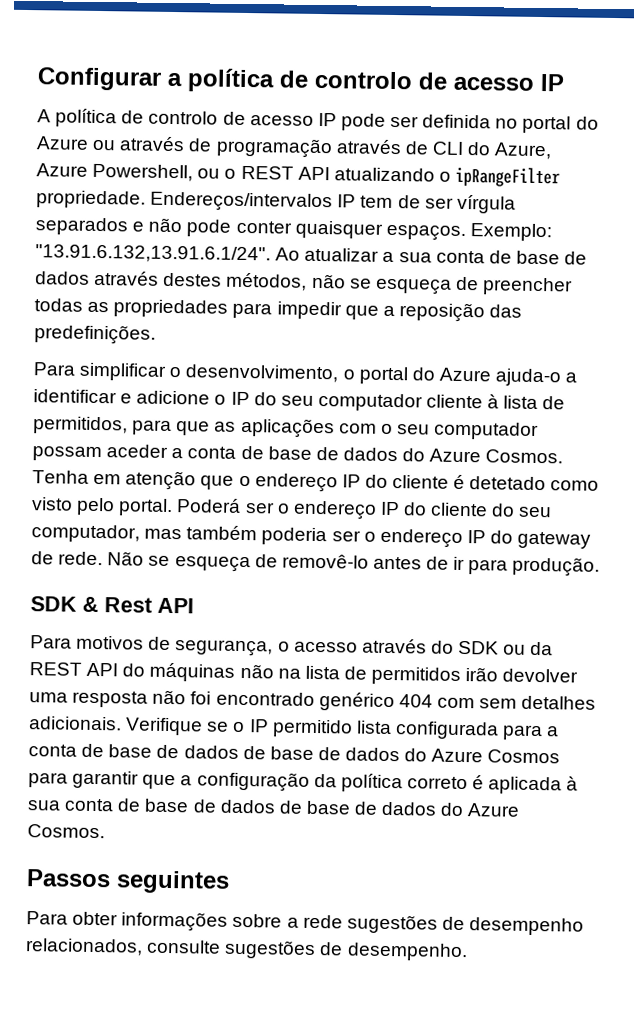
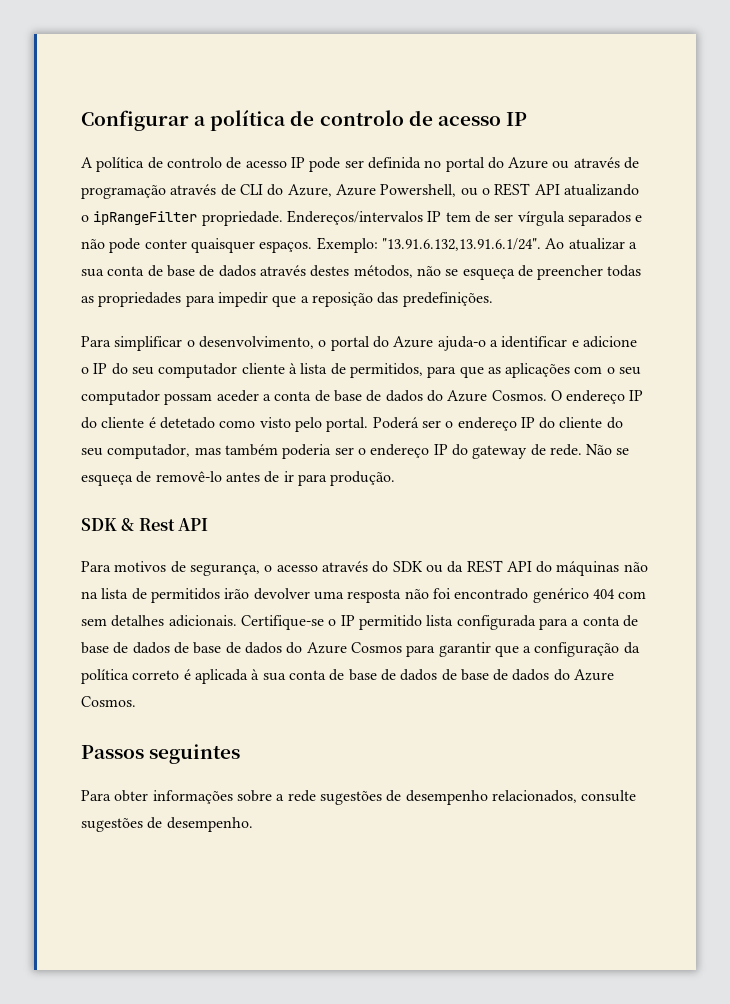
[32,470,251,491] Tenha em atenção que o -> [550,390,562,401] O
[125,717,230,736] Verifique se -> [240,615,324,630] Certifique-se

